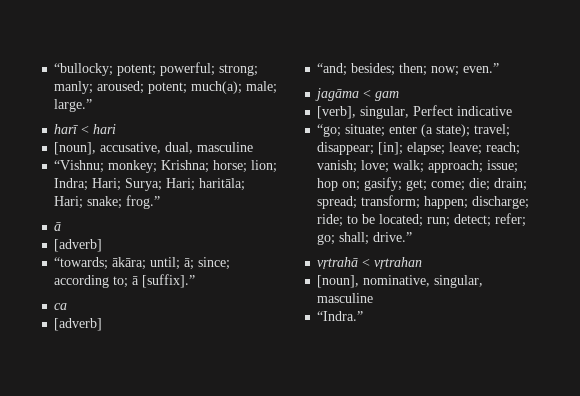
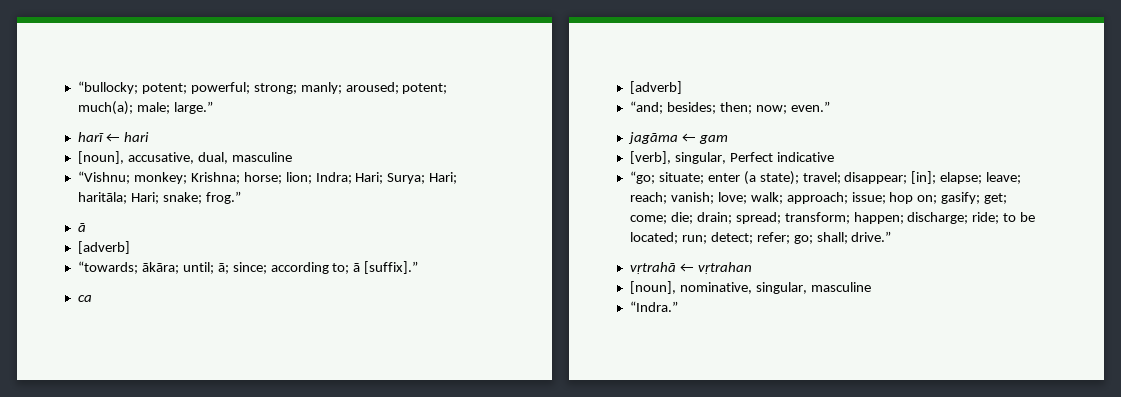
[81,125,90,134] < -> [105,133,120,142] ←
[363,89,372,98] < -> [681,133,696,142] ←
[362,258,371,267] < -> [679,263,694,272] ←

